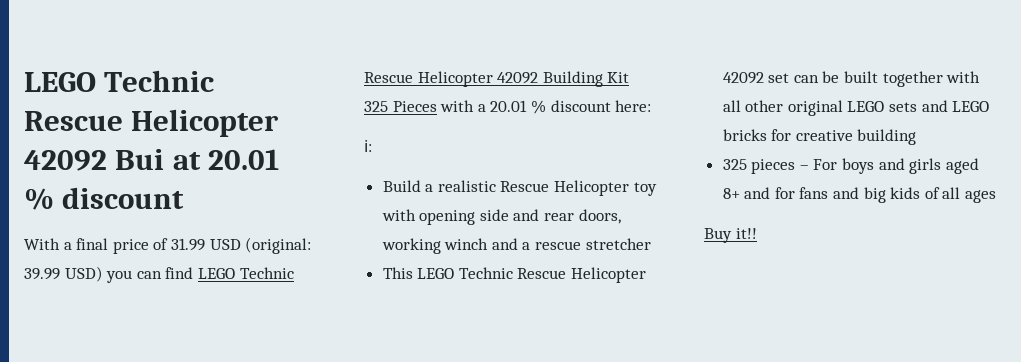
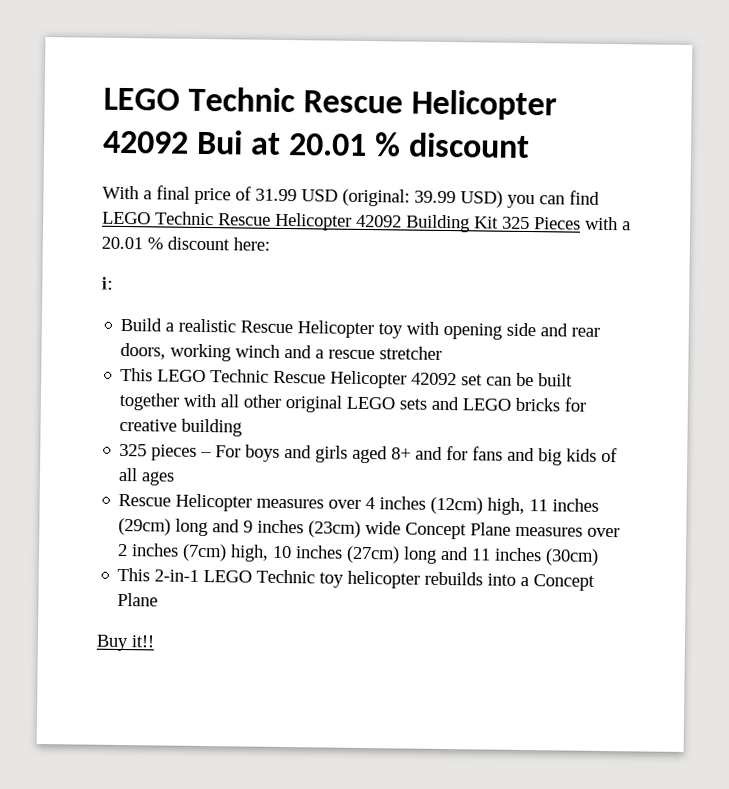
(997, 196) none -> [118,493,600,516] [118,517,621,540] [117,543,600,566] [117,567,596,591] [117,592,159,607] // Rescue Helicopter measures over 4 inches (12cm) high, 11 inches (29cm) long and 9 inches (23cm) wide Concept Plane measures over 2 inches (7cm) high, 10 inches (27cm) long and 11 inches (30cm) // This 2-in-1 LEGO Technic toy helicopter rebuilds into a Concept Plane

